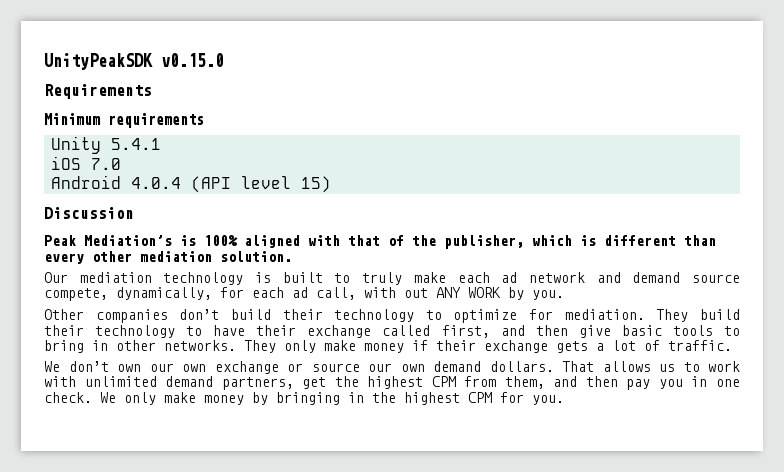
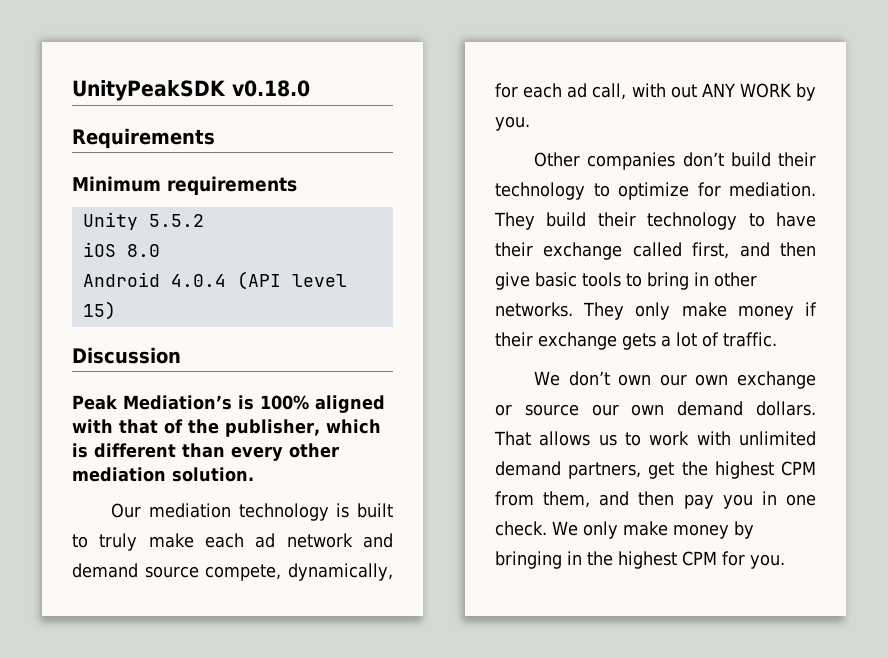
[161,53,224,67] v0.15.0 -> [232,80,310,97] v0.18.0
[111,138,162,150] 5.4.1 -> [148,214,204,227] 5.5.2
[91,158,122,170] 7.0 -> [126,244,160,257] 8.0

